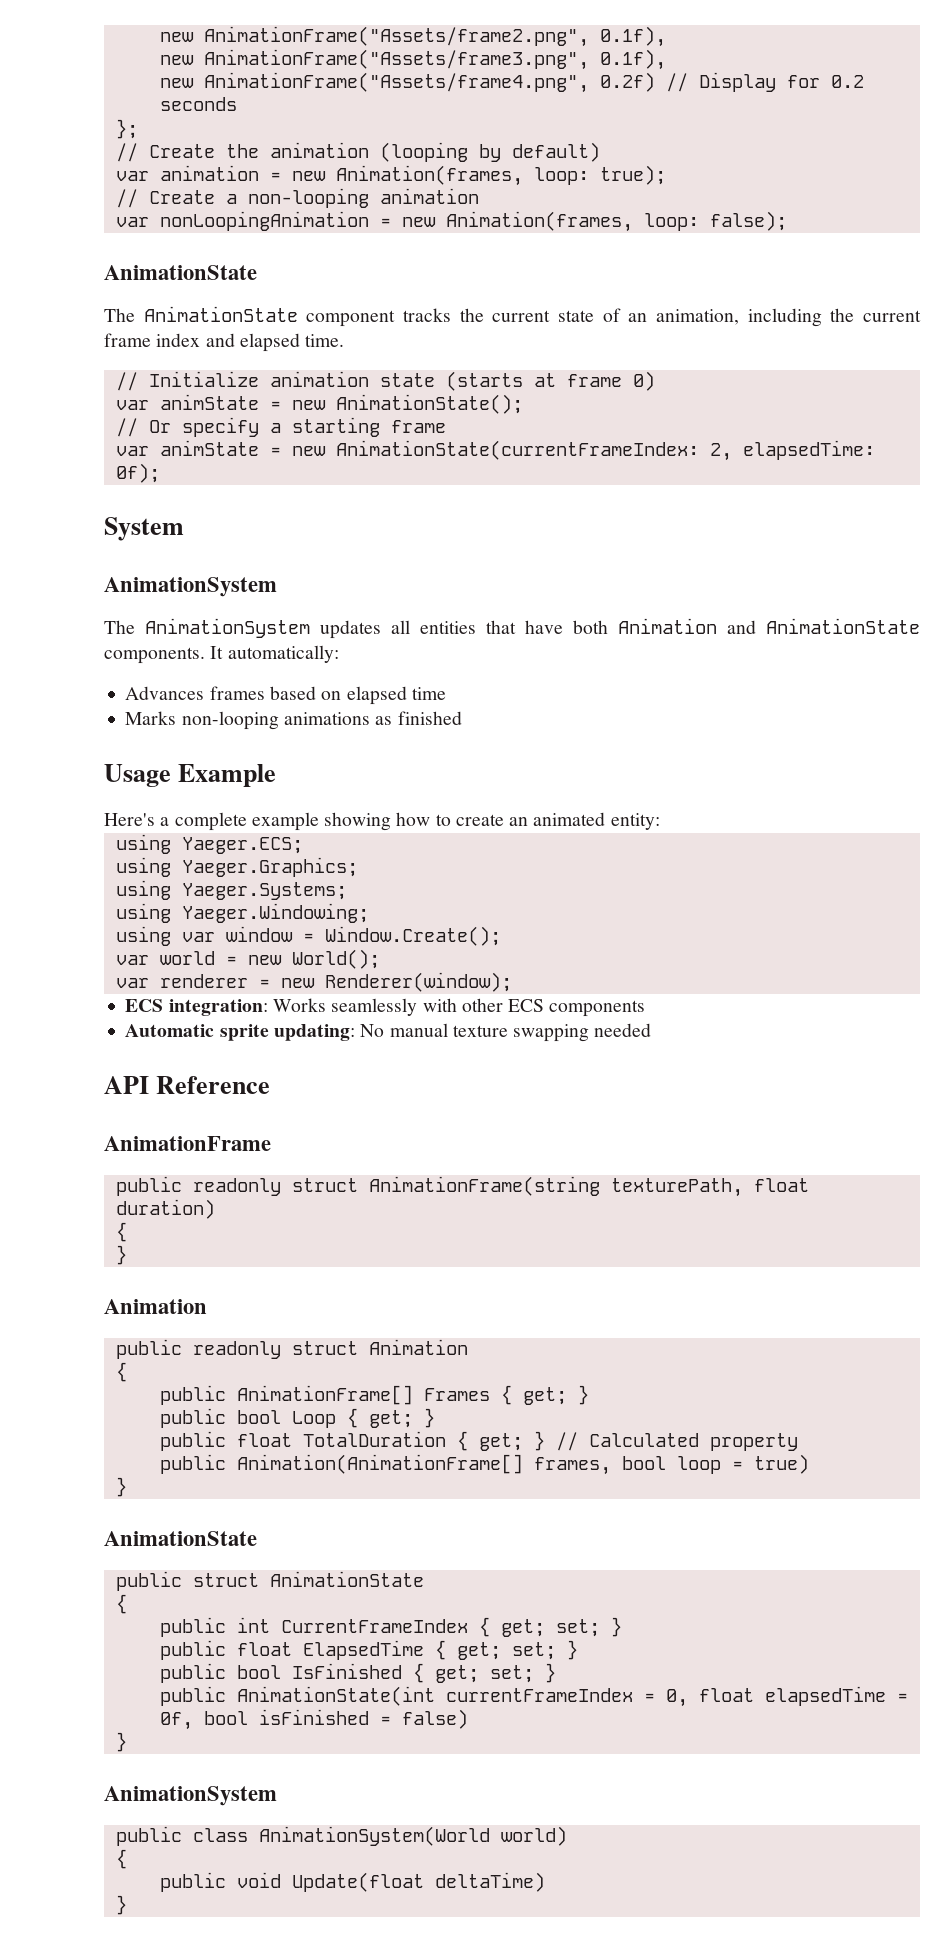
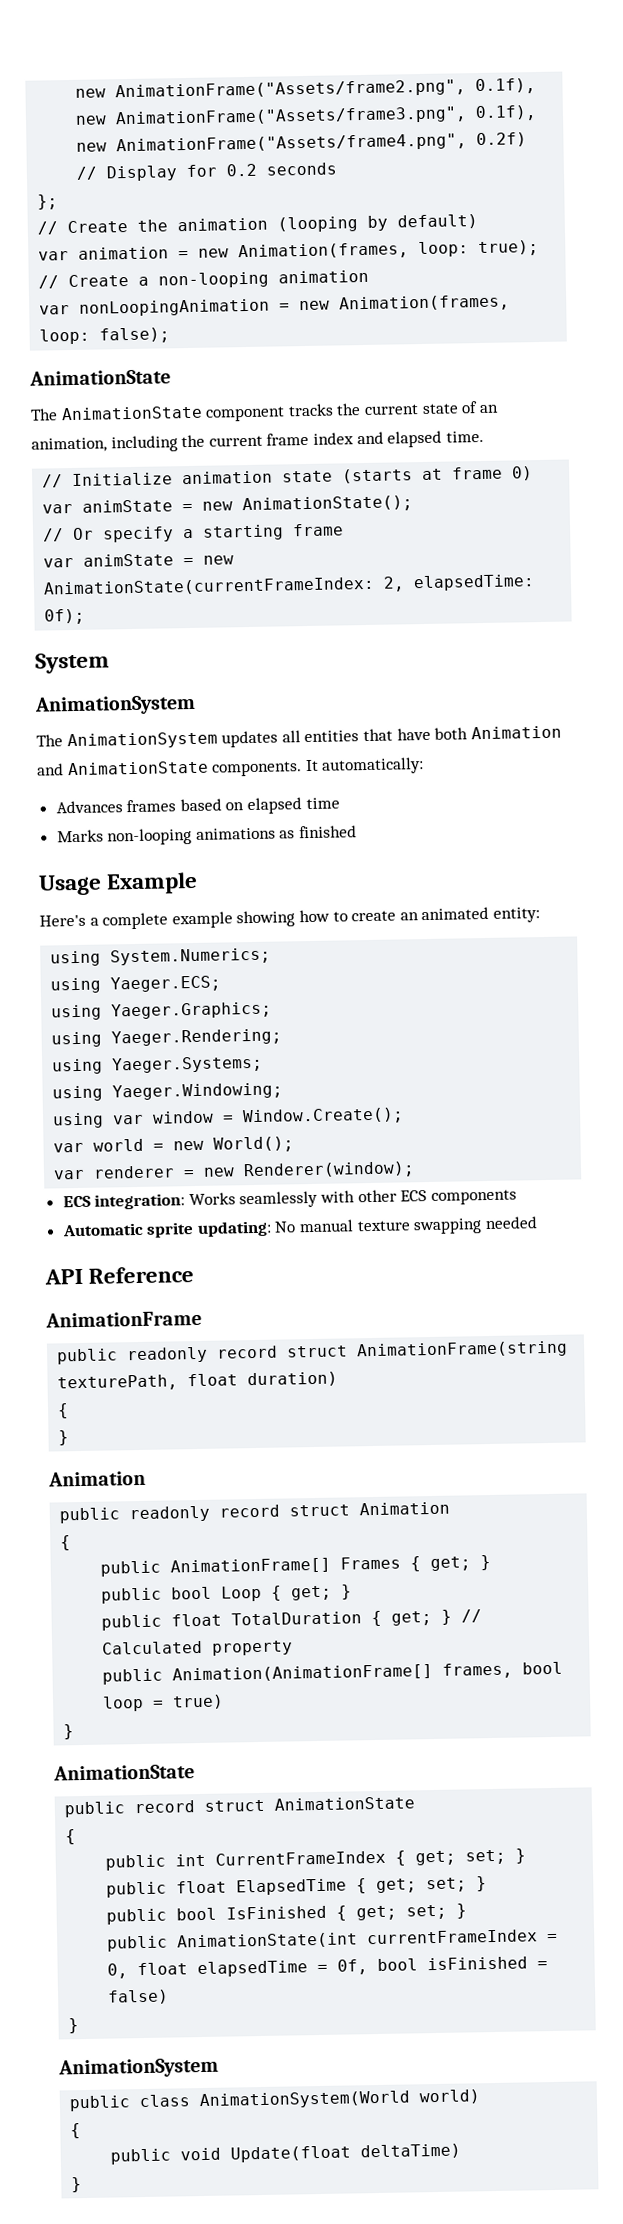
(660, 821) none -> [50,947,272,967] // using System.Numerics;
(358, 867) none -> [51,1028,283,1048] // using Yaeger.Rendering;
(281, 1187) none -> [216,1345,279,1359] record
(281, 1350) none -> [219,1504,281,1518] record
(182, 1581) none -> [134,1800,196,1814] record

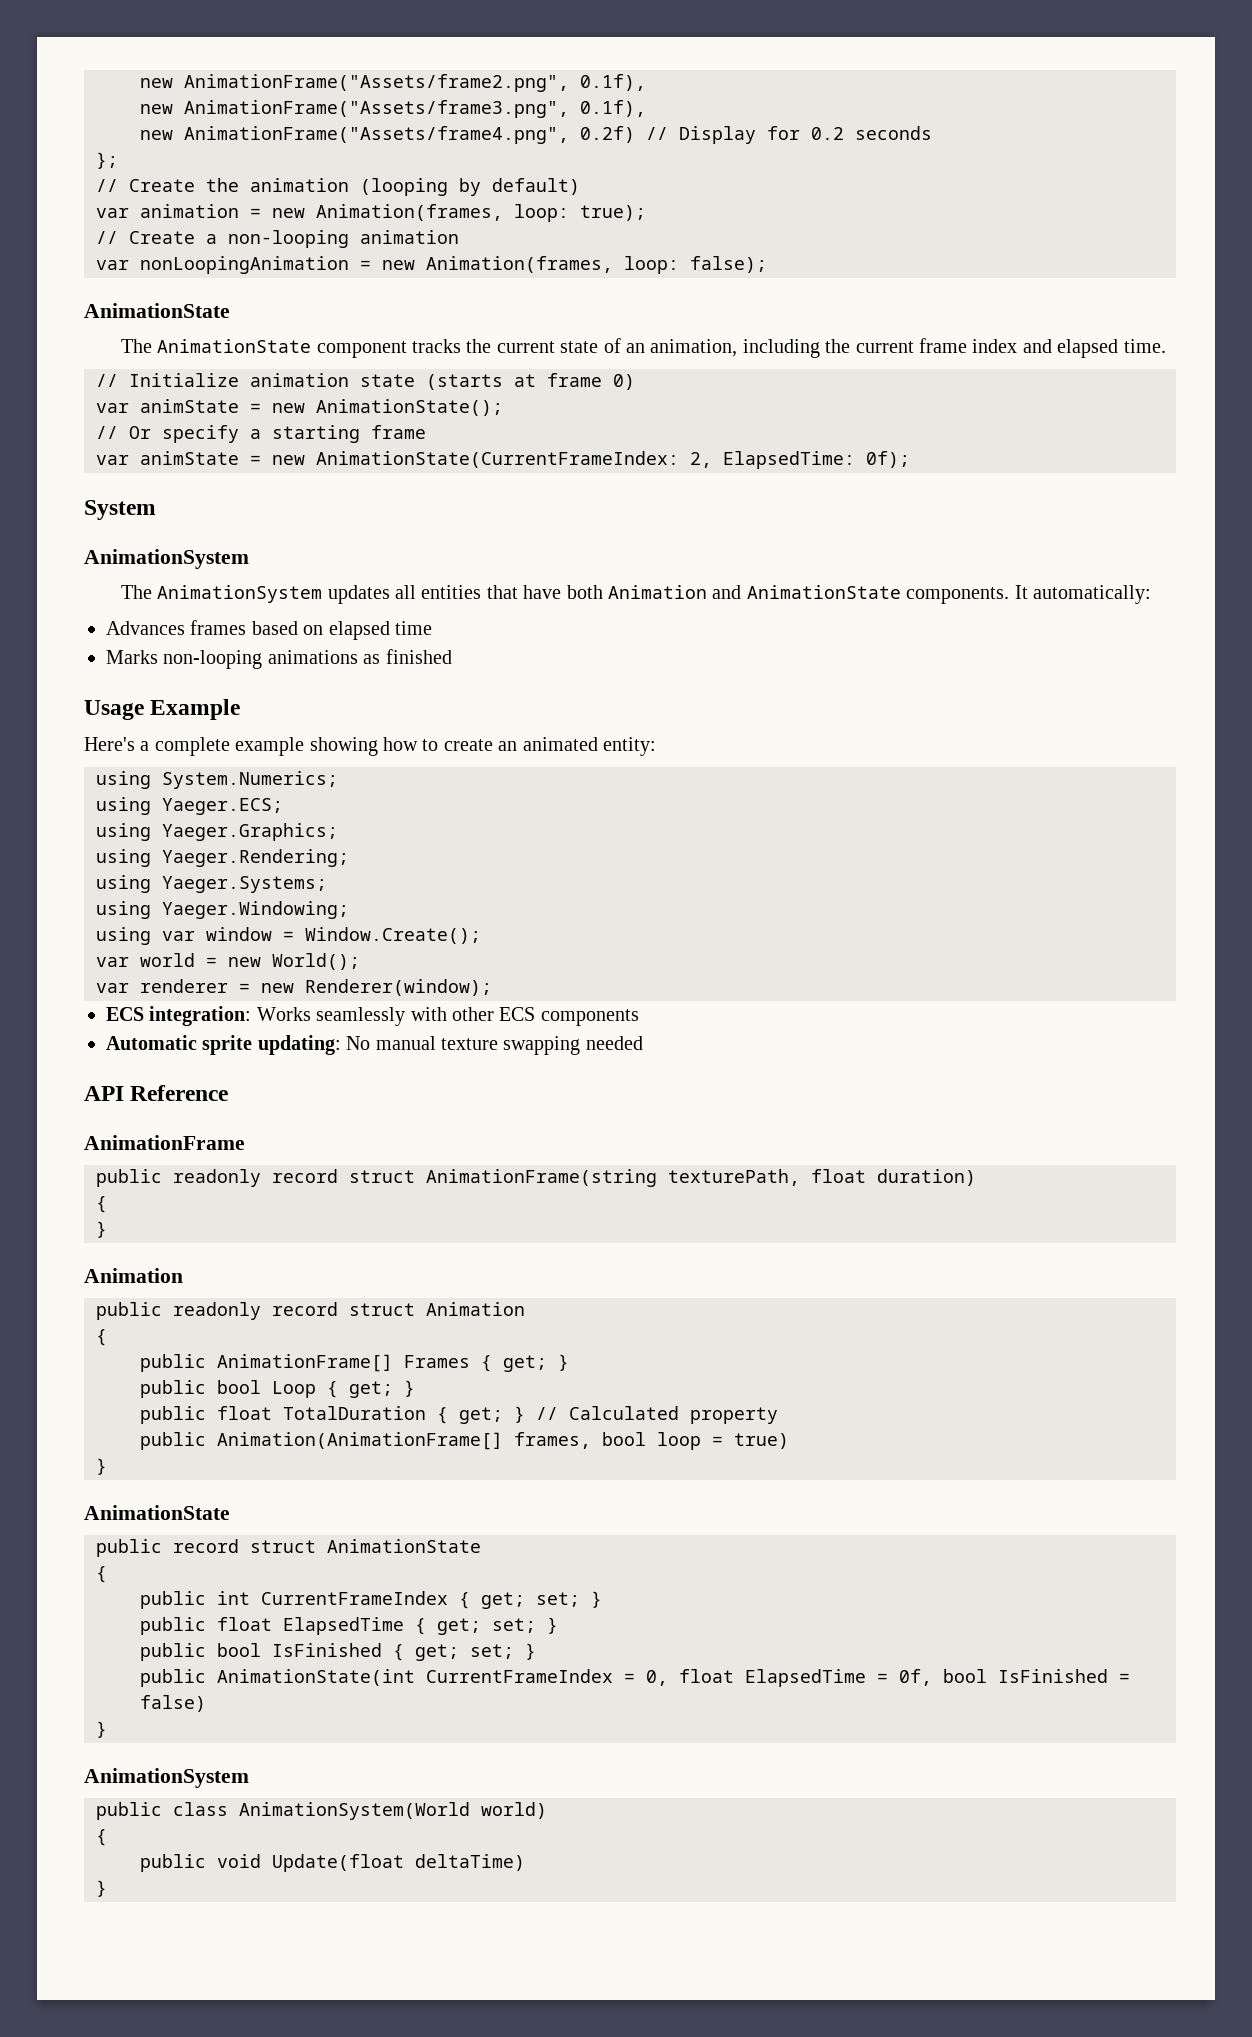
[43,574,536,597] AnimationState(currentFrameIndex: 2, elapsedTime: -> [316,451,855,469] AnimationState(CurrentFrameIndex: 2, ElapsedTime:
[367,1929,539,1945] currentFrameIndex -> [426,1669,613,1683] CurrentFrameIndex
[197,1960,309,1978] elapsedTime -> [745,1669,866,1687] ElapsedTime
[427,1956,529,1971] isFinished -> [998,1669,1108,1683] IsFinished

